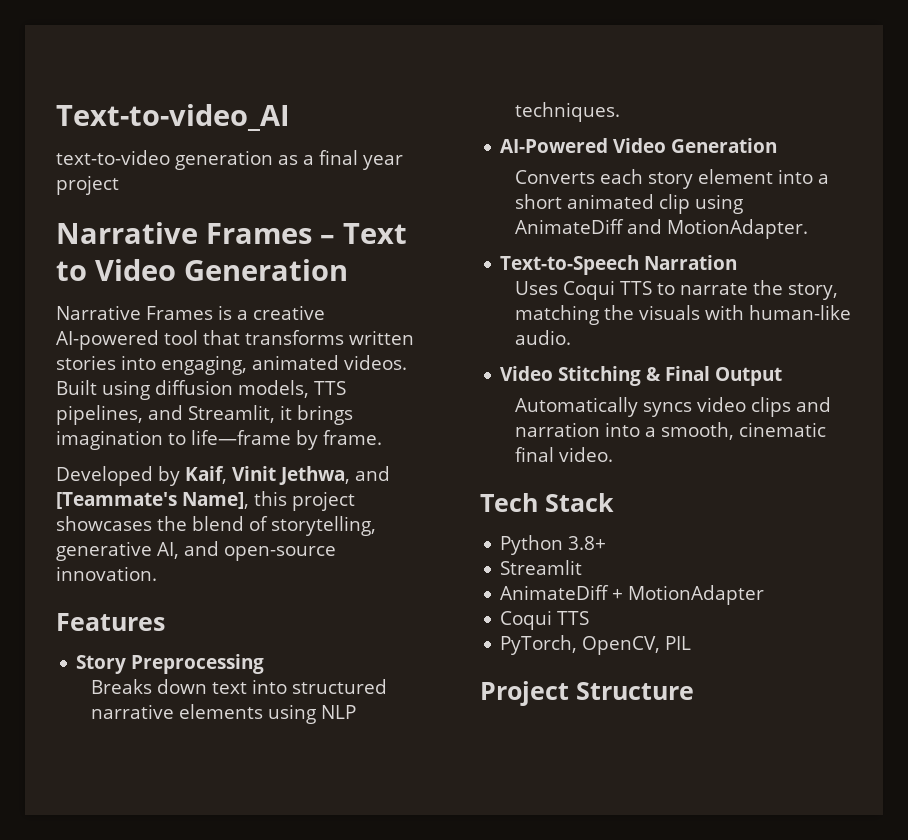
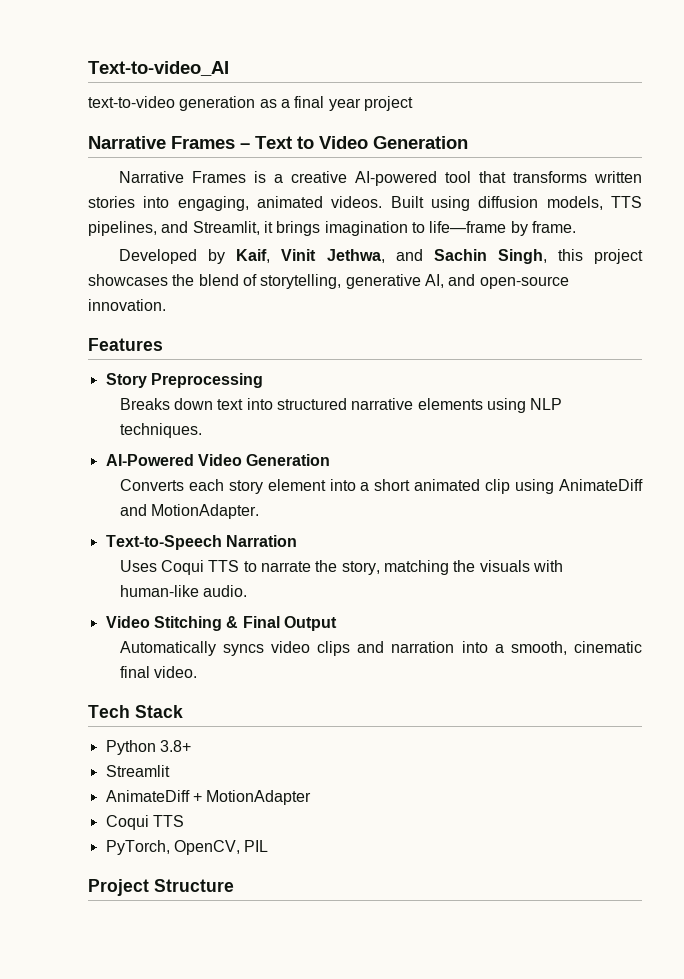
[56,492,249,509] [Teammate's Name], -> [433,249,547,264] Sachin Singh,

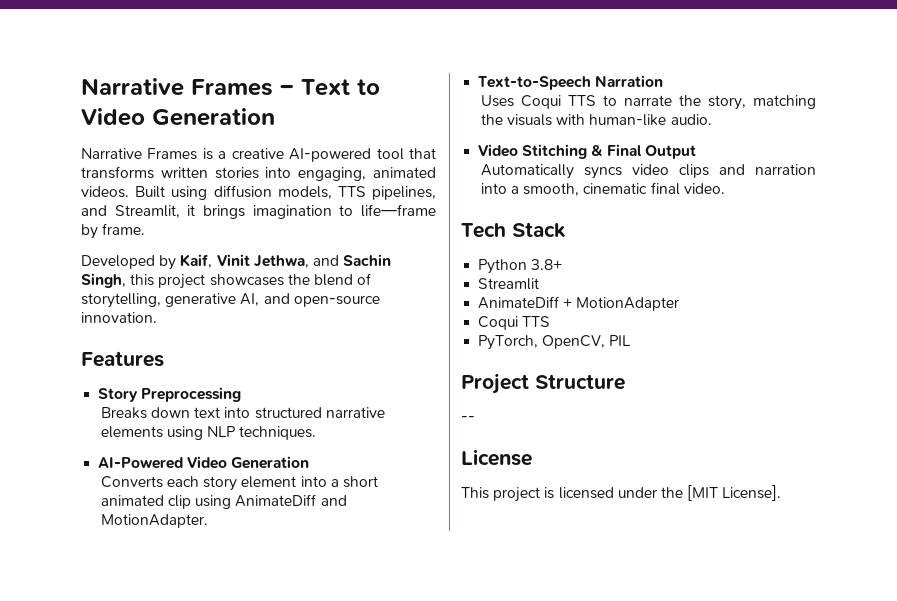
[88,61,229,76] [88,96,413,111] Text-to-video_AI // text-to-video generation as a final year project // -> (81, 87) none
(234, 885) none -> [461,416,475,422] [461,449,532,466] [461,485,782,502] // -- // License // This project is licensed under the [MIT License].

